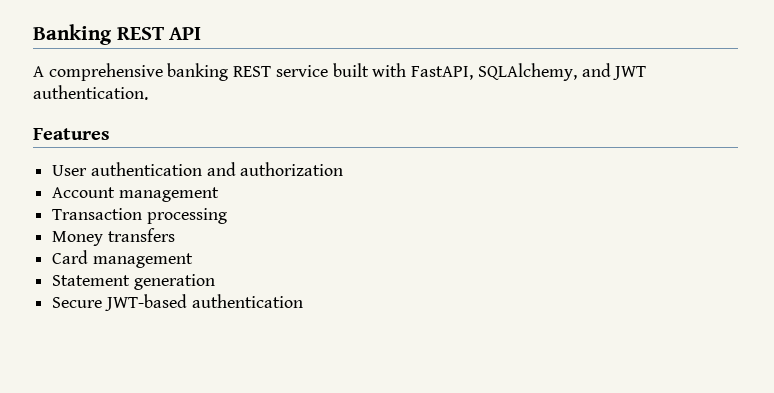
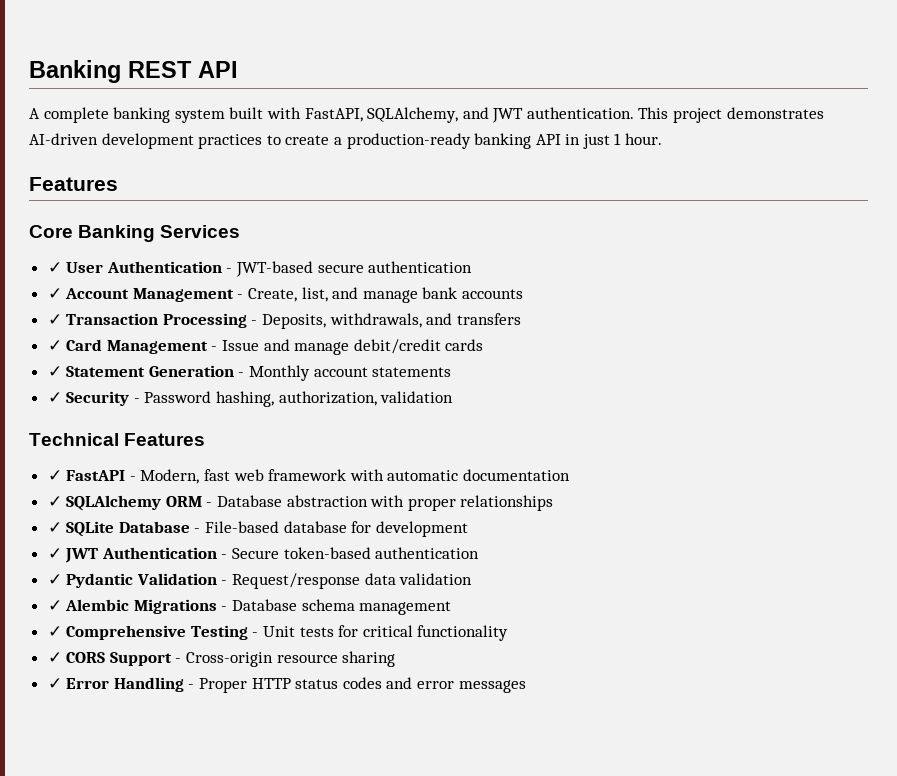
[48,63,328,81] comprehensive banking REST service -> [43,107,225,123] complete banking system
[33,128,110,140] [52,162,344,176] [52,187,219,202] [52,208,227,224] [52,228,175,246] [52,250,193,268] [52,274,215,290] [52,294,303,311] // Features // User authentication and authorization // Account management // Transaction processing // Money transfers // Card management // Statement generation // Secure JWT-based authentication -> [638,107,824,123] [29,133,663,149] [29,177,118,191] [29,225,241,242] [47,261,473,277] [47,287,524,303] [47,313,521,329] [47,339,484,355] [47,365,452,381] [47,391,454,407] [29,433,206,446] [47,469,571,484] [47,495,554,511] [47,521,468,537] [47,547,480,563] [47,573,473,589] [47,599,452,615] [47,625,509,641] [47,651,396,667] [47,677,526,693] This project demonstrates AI-driven development practices to create a production-ready banking API in just 1 hour. // Features // Core Banking Services // ✓ User Authentication - JWT-based secure authentication // ✓ Account Management - Create, list, and manage bank accounts // ✓ Transaction Processing - Deposits, withdrawals, and transfers // ✓ Card Management - Issue and manage debit/credit cards // ✓ Statement Generation - Monthly account statements // ✓ Security - Password hashing, authorization, validation // Technical Features // ✓ FastAPI - Modern, fast web framework with automatic documentation // ✓ SQLAlchemy ORM - Database abstraction with proper relationships // ✓ SQLite Database - File-based database for development // ✓ JWT Authentication - Secure token-based authentication // ✓ Pydantic Validation - Request/response data validation // ✓ Alembic Migrations - Database schema management // ✓ Comprehensive Testing - Unit tests for critical functionality // ✓ CORS Support - Cross-origin resource sharing // ✓ Error Handling - Proper HTTP status codes and error messages

